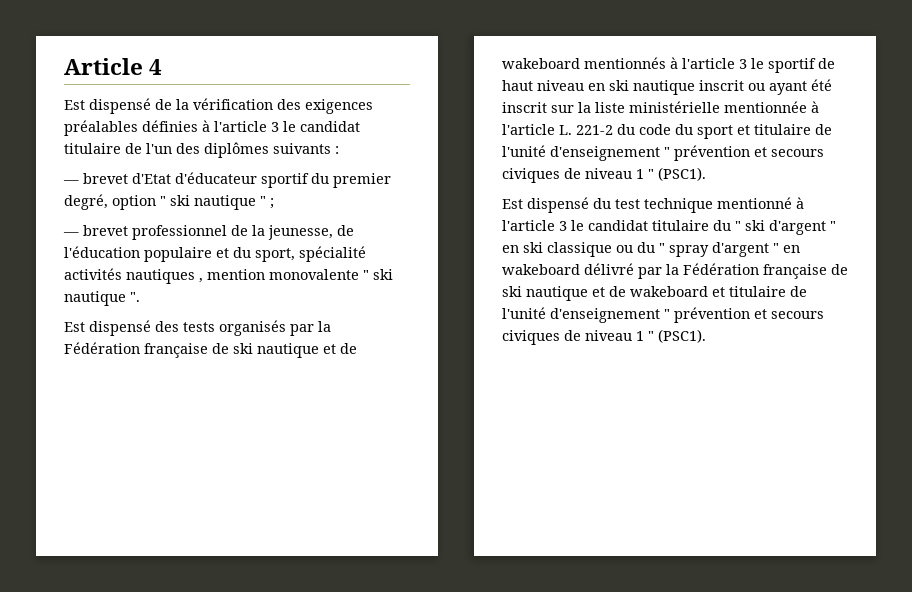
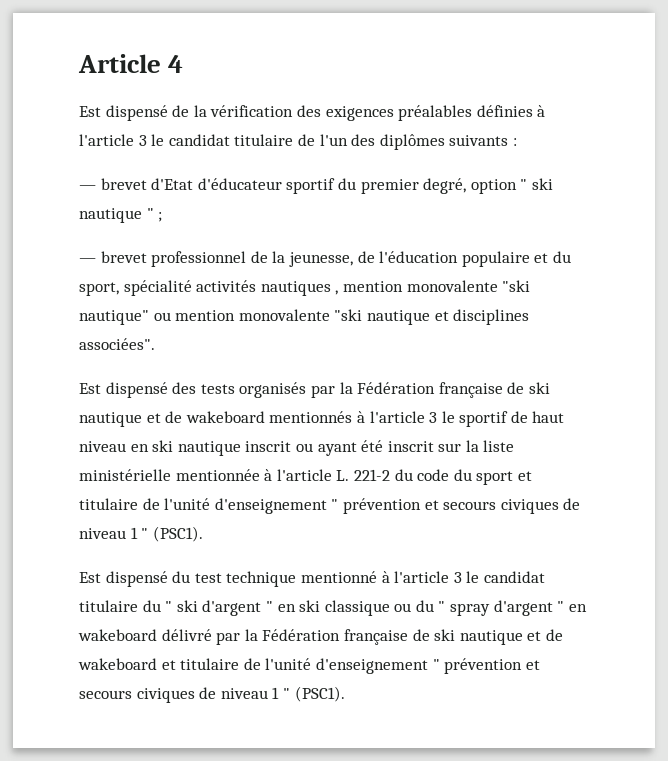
[363,269,393,280] [64,291,140,306] " ski nautique ". -> [502,280,531,292] [79,309,530,325] [79,338,155,350] "ski nautique" ou mention monovalente "ski nautique et disciplines associées".

